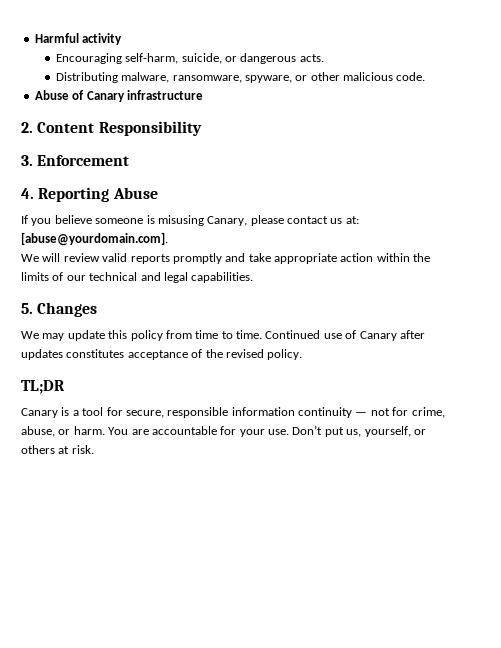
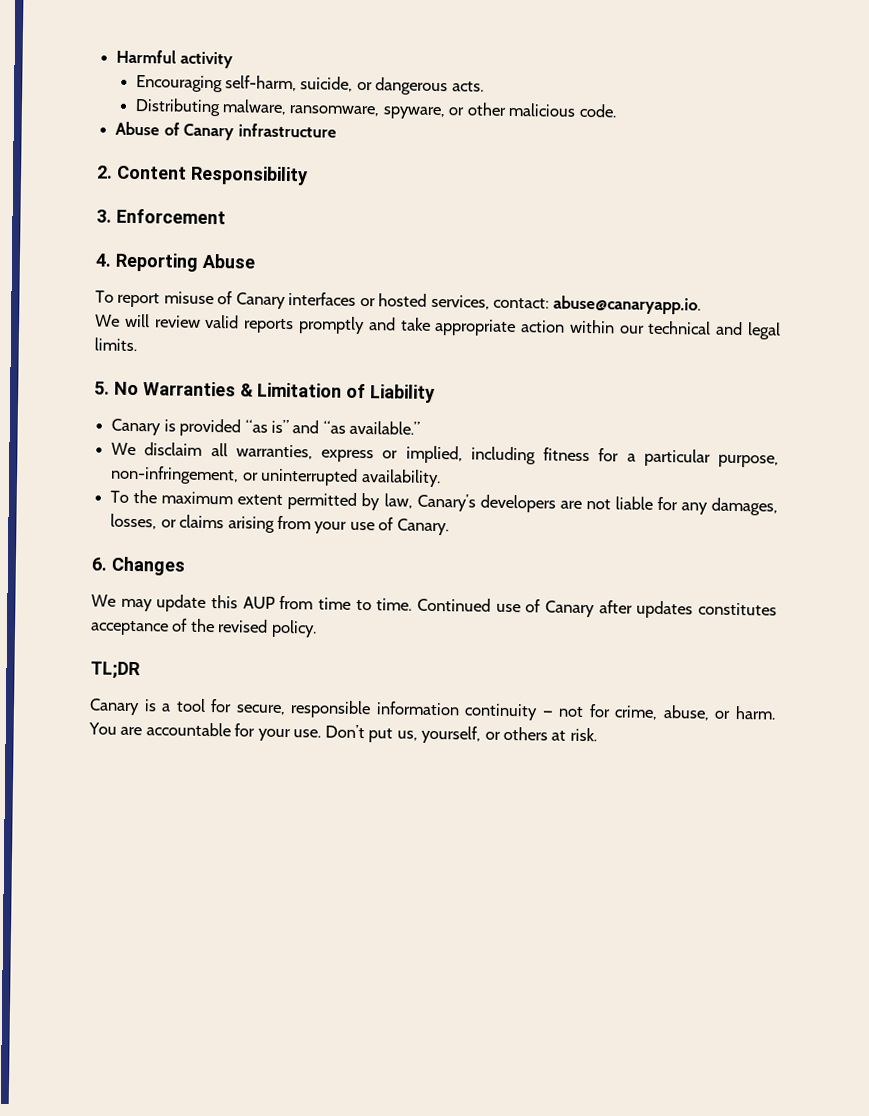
[21,215,359,226] [21,232,168,246] If you believe someone is misusing Canary, please contact us at: [abuse@yourdomain.com]. -> [95,290,701,315] To report misuse of Canary interfaces or hosted services, contact: abuse@canaryapp.io.
[413,253,431,262] [21,272,64,281] the limits of -> (615, 326) none
[191,272,254,283] capabilities. -> [94,337,137,352] limits.
(33, 308) none -> [113,381,436,403] [111,418,421,437] [111,442,779,468] [110,465,441,488] [110,490,778,516] [110,513,449,536] [91,557,107,571] No Warranties & Limitation of Liability // Canary is provided “as is” and “as available.” // We disclaim all warranties, express or implied, including fitness for a particular purpose, non-infringement, or uninterrupted availability. // To the maximum extent permitted by law, Canary’s developers are not liable for any damages, losses, or claims arising from your use of Canary. // 6.
[130,330,163,341] policy -> [242,596,276,609] AUP

